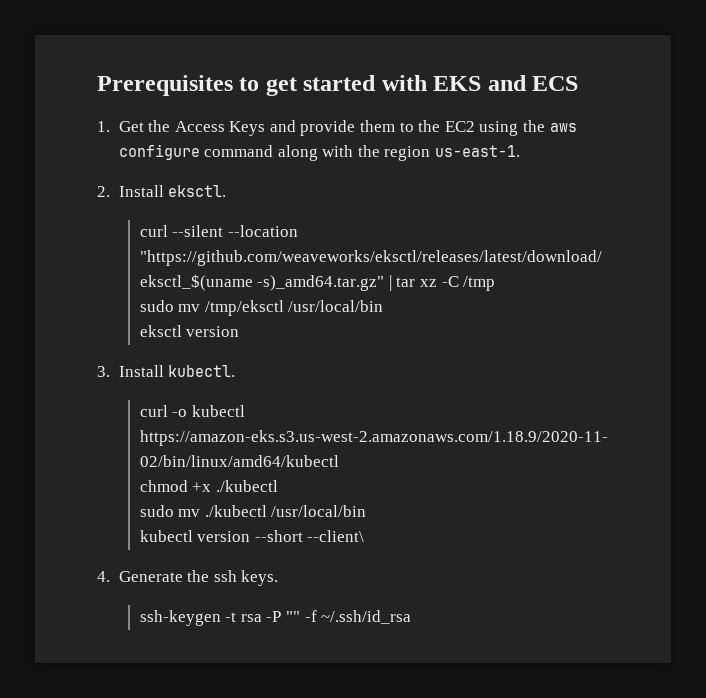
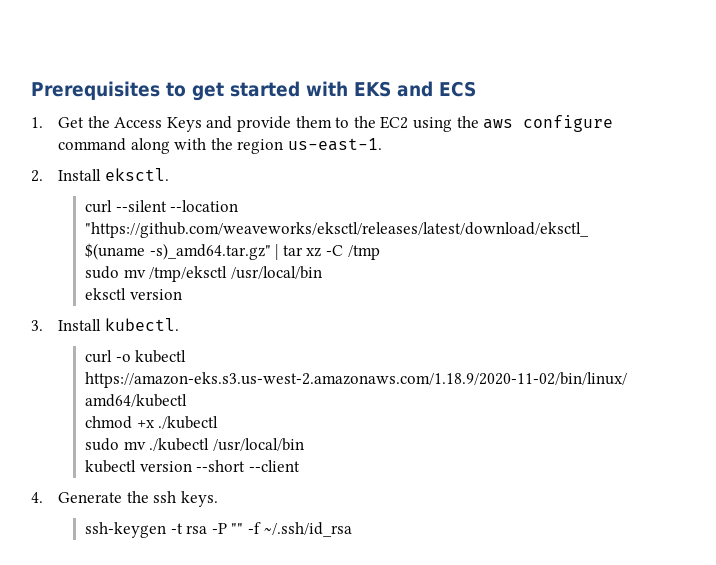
[307,530,365,542] --client\ -> [248,460,300,472] --client

